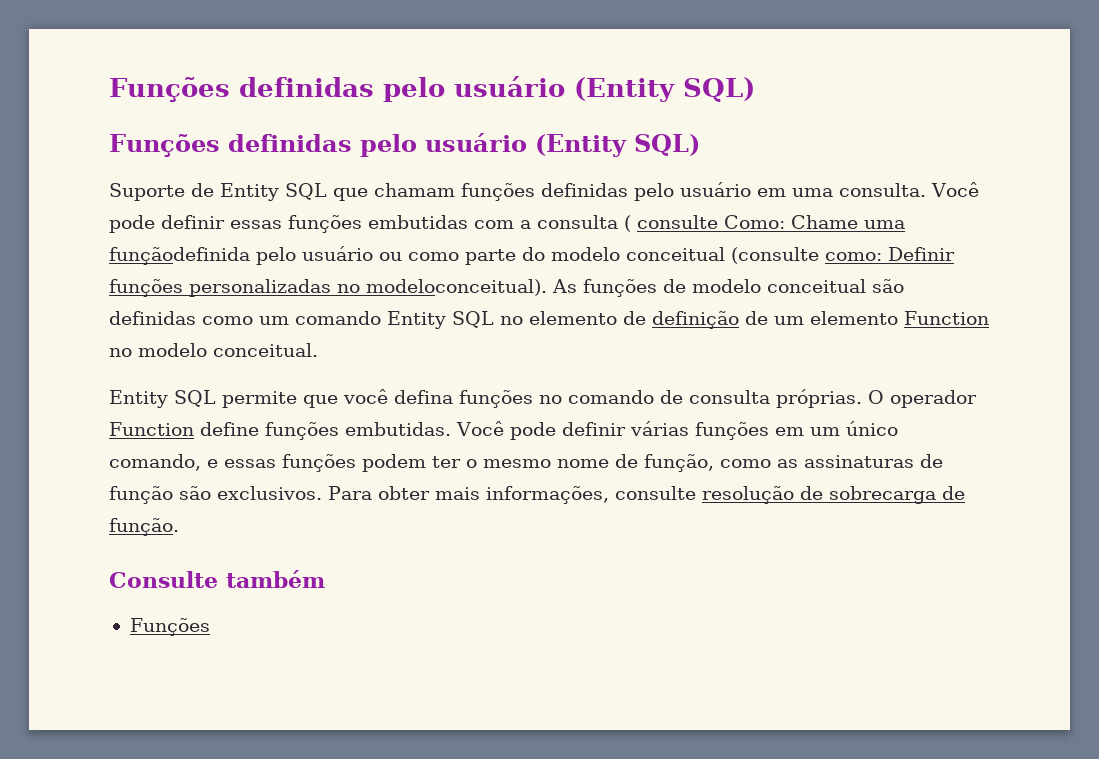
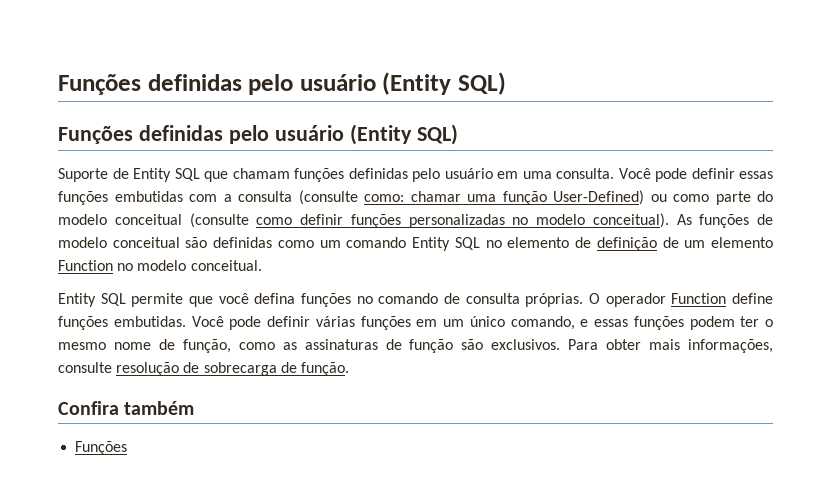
[624,215,905,232] [109,246,373,265] ( consulte Como: Chame uma funçãodefinida pelo usuário -> [298,190,644,205] (consulte como: chamar uma função User-Defined)
[825,247,955,261] como: Definir -> [256,214,343,225] como definir
[366,279,547,296] modeloconceitual). -> [536,213,669,228] modelo conceitual).
[109,571,218,588] Consulte -> [58,401,119,415] Confira

